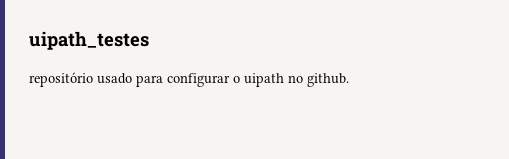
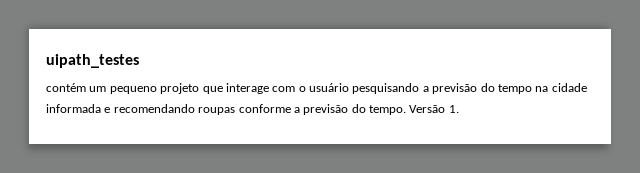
[29,72,349,87] repositório usado para configurar o uipath no github. -> [46,83,587,94] [46,104,459,115] contém um pequeno projeto que interage com o usuário pesquisando a previsão do tempo na cidade informada e recomendando roupas conforme a previsão do tempo. Versão 1.

